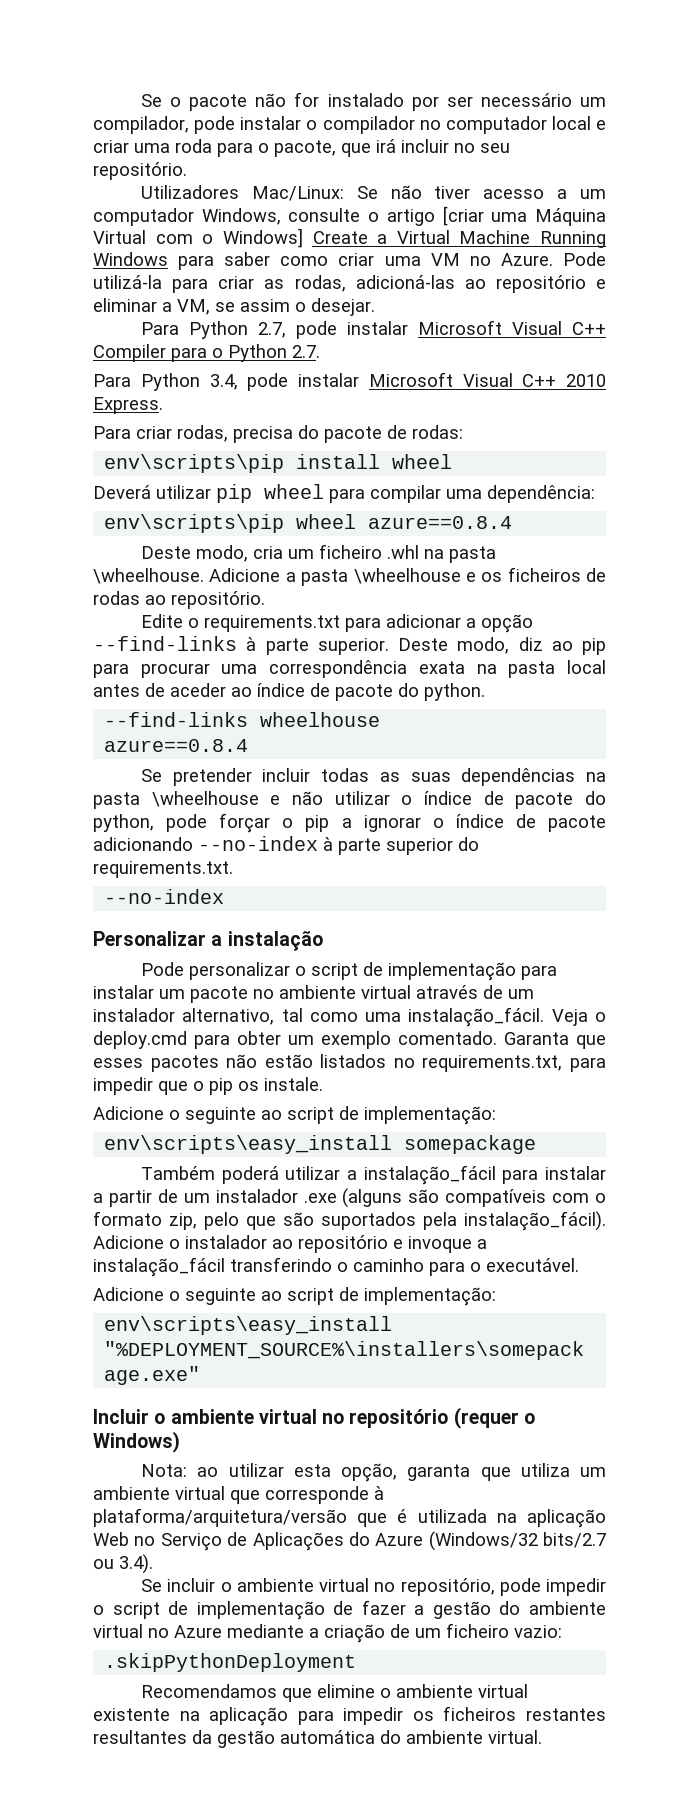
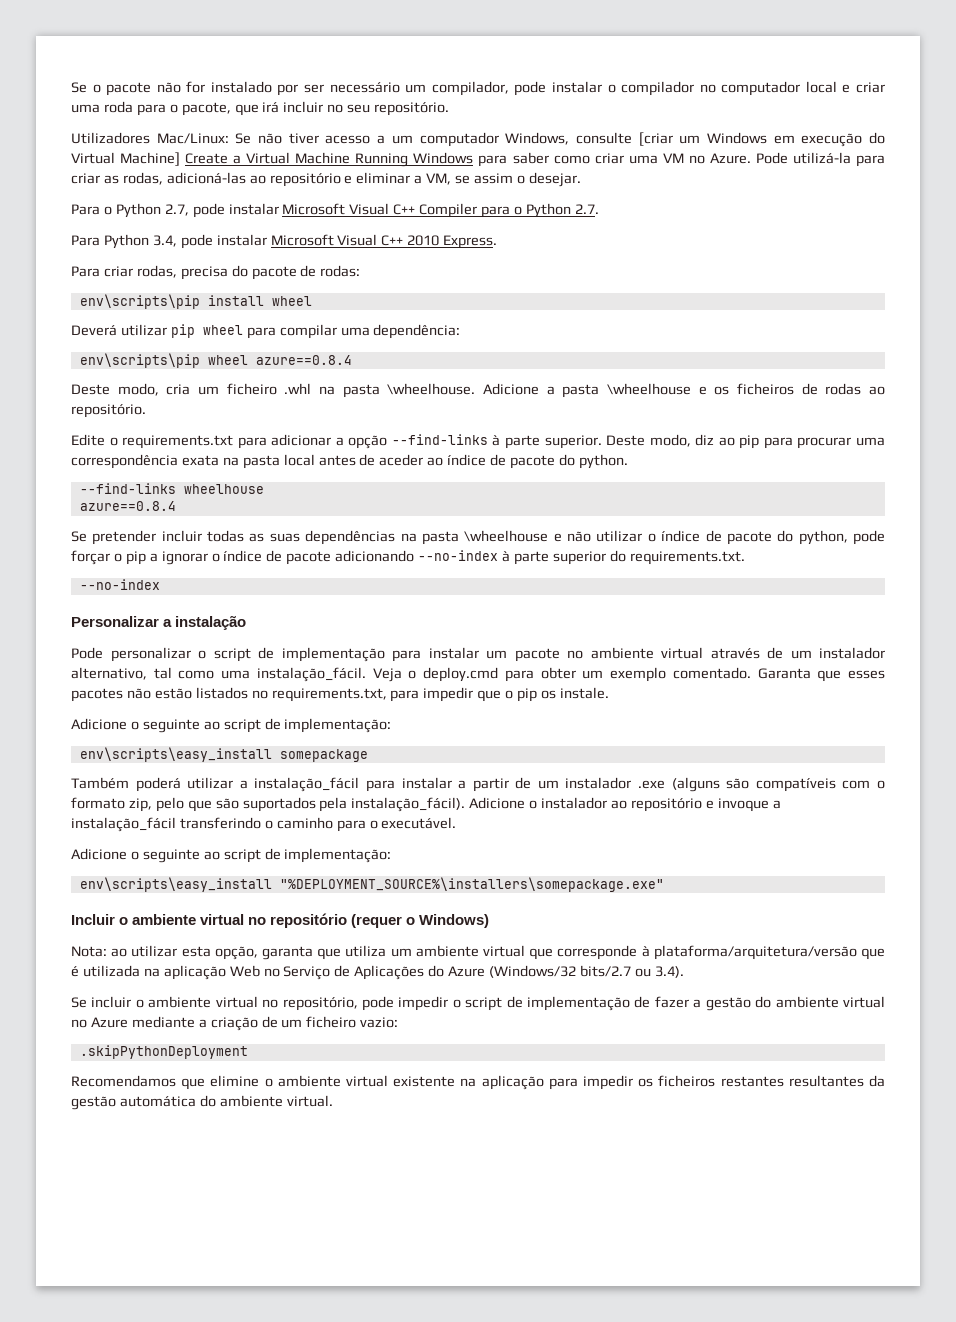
[368,206,606,226] [93,228,303,248] o artigo [criar uma Máquina Virtual com o Windows] -> [638,132,885,147] [71,152,181,166] [criar um Windows em execução do Virtual Machine]
(180, 328) none -> [103,206,112,215] o

